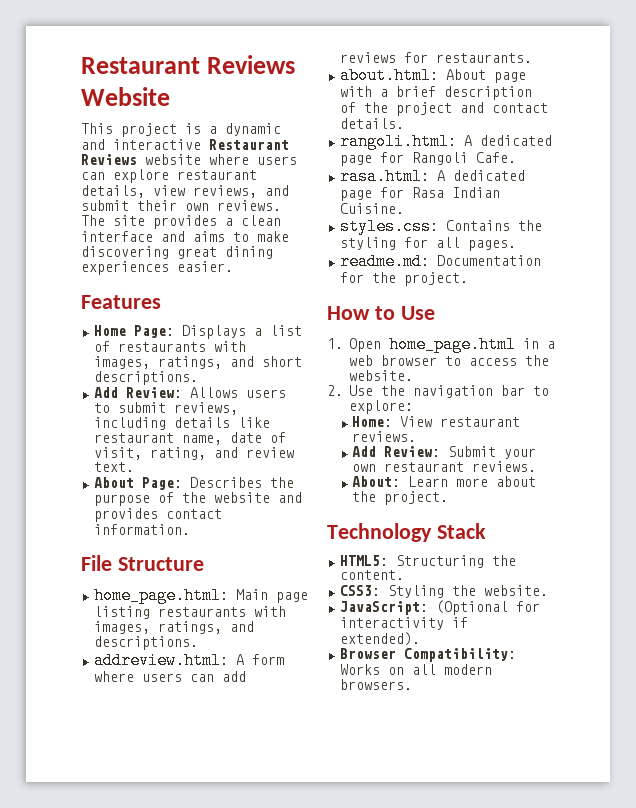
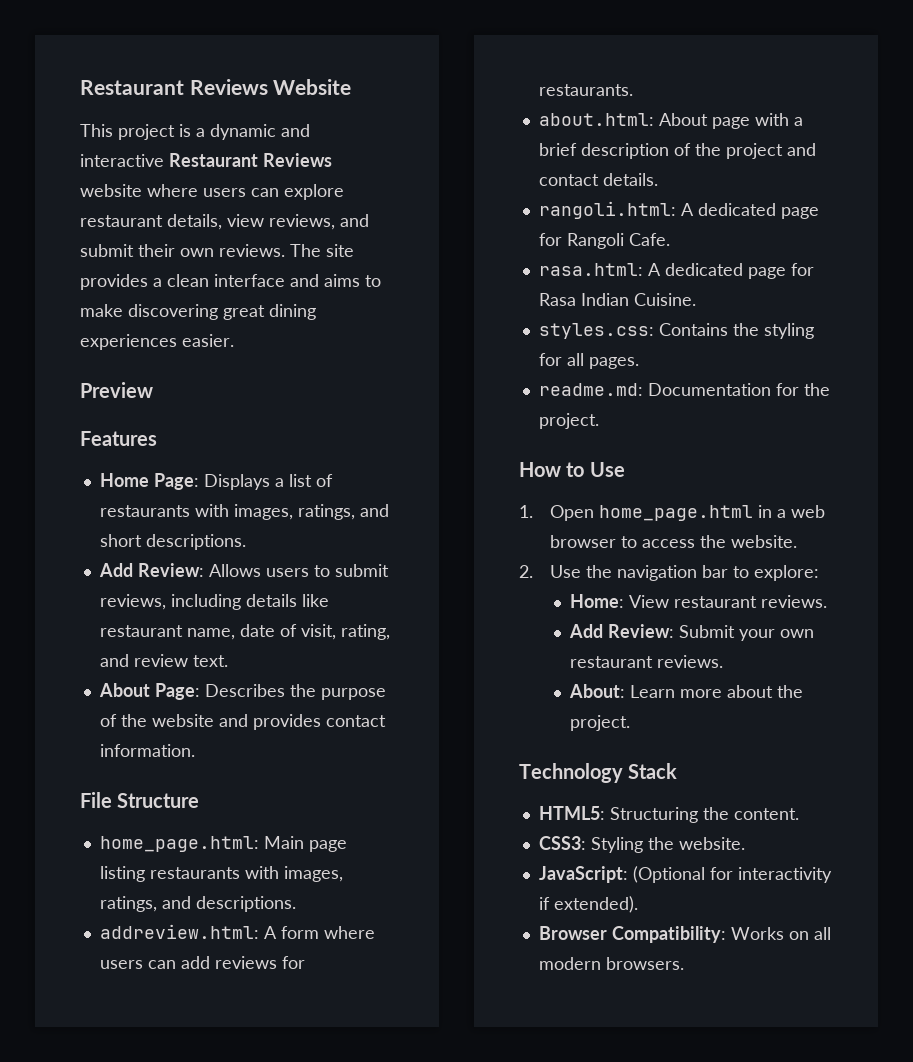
(233, 266) none -> [80,382,153,398] // Preview

